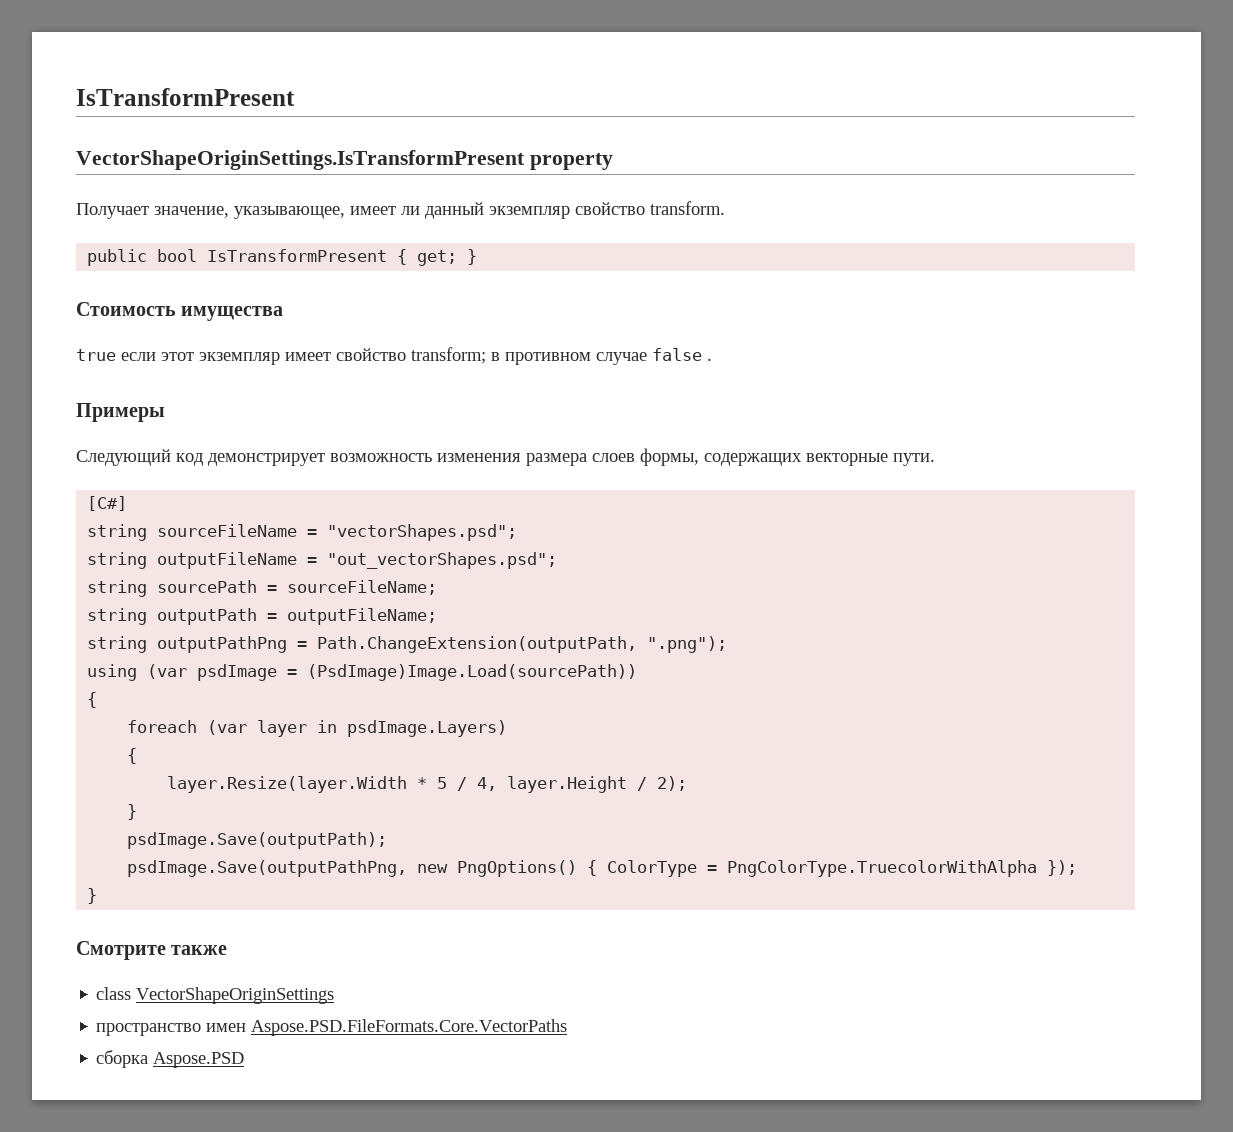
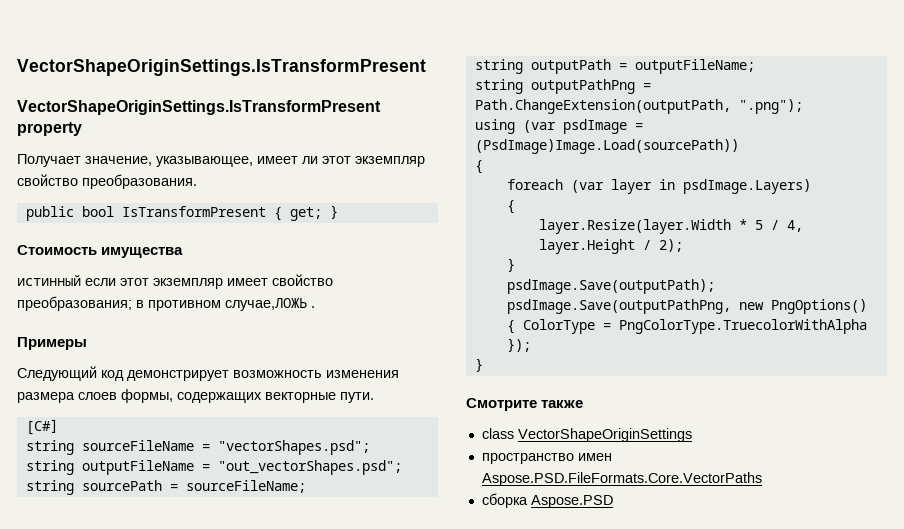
[76,88,295,106] IsTransformPresent -> [17,59,426,76] VectorShapeOriginSettings.IsTransformPresent
[425,202,484,219] данный -> [322,156,351,164] этот
[650,201,725,215] transform. -> [82,174,197,189] преобразования.
[76,349,116,361] true -> [17,275,81,286] истинный
[411,347,486,364] transform; -> [17,296,132,311] преобразования;
[596,348,702,365] случае false -> [225,298,307,311] случае,ЛОЖЬ

